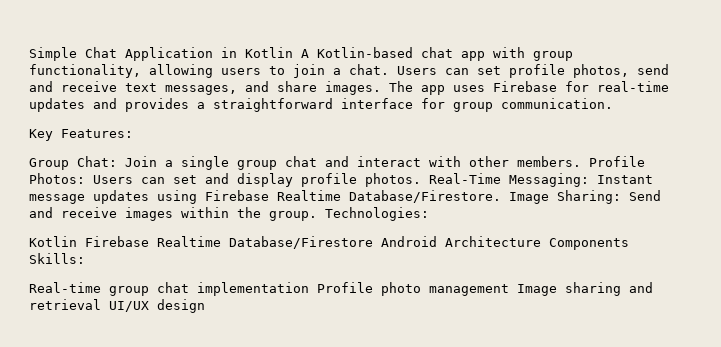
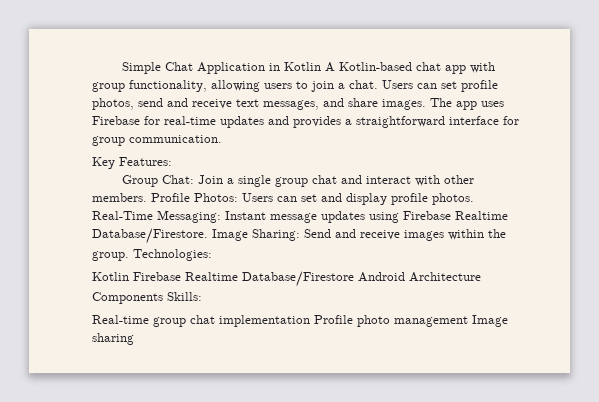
[629,282,653,293] [29,299,205,313] and retrieval UI/UX design -> (134, 339) none

